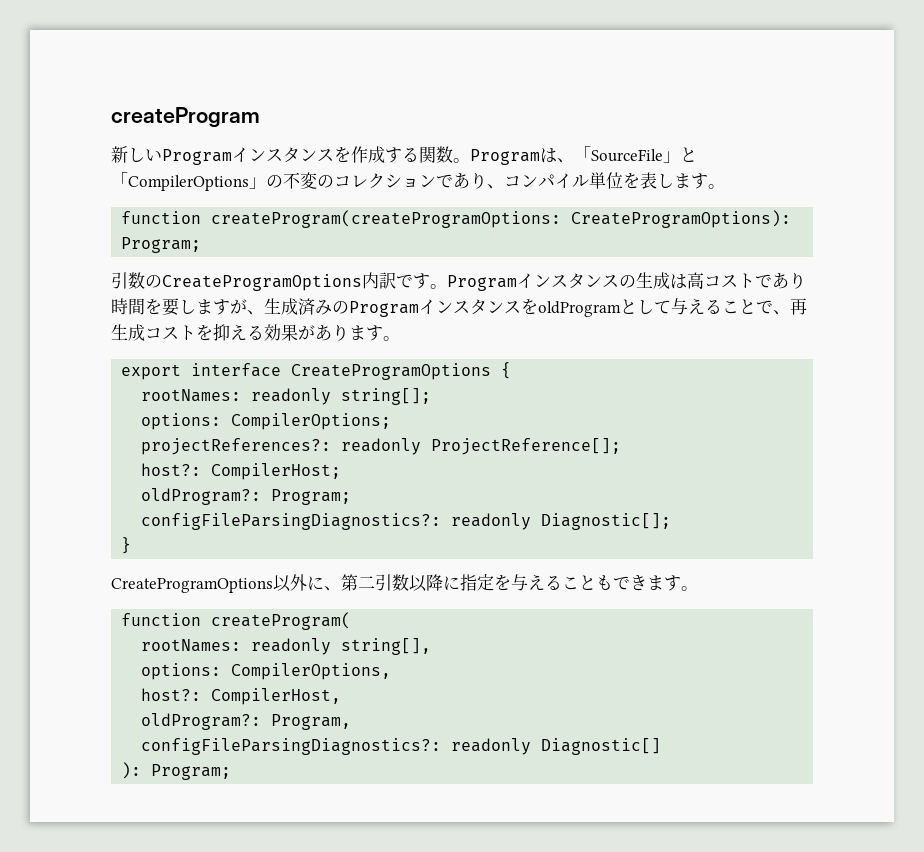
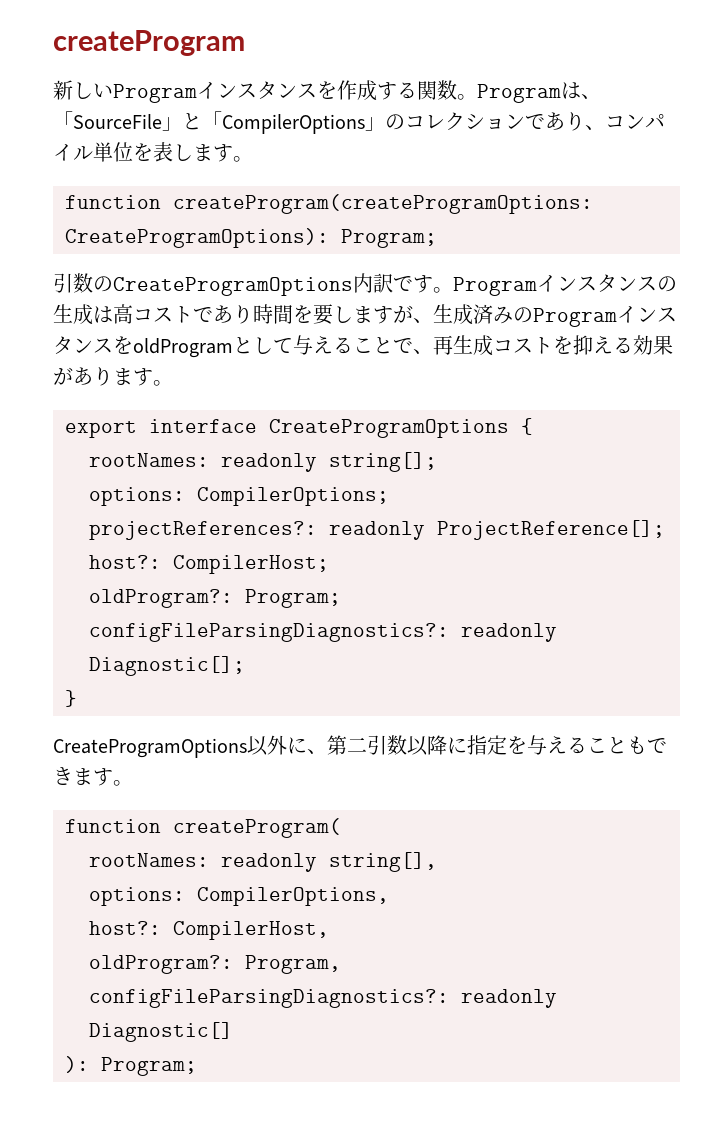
[283,172,334,189] 不変の -> (405, 122) none

